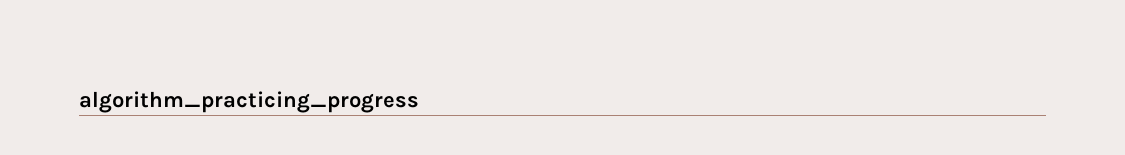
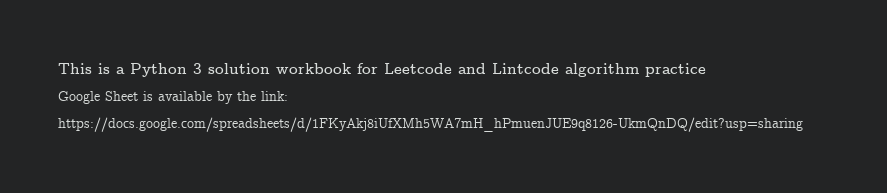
[79,91,419,113] algorithm_practicing_progress -> [58,63,706,77] [58,91,288,104] [58,117,803,132] This is a Python 3 solution workbook for Leetcode and Lintcode algorithm practice // Google Sheet is available by the link: // https://docs.google.com/spreadsheets/d/1FKyAkj8iUfXMh5WA7mH_hPmuenJUE9q8126-UkmQnDQ/edit?usp=sharing

